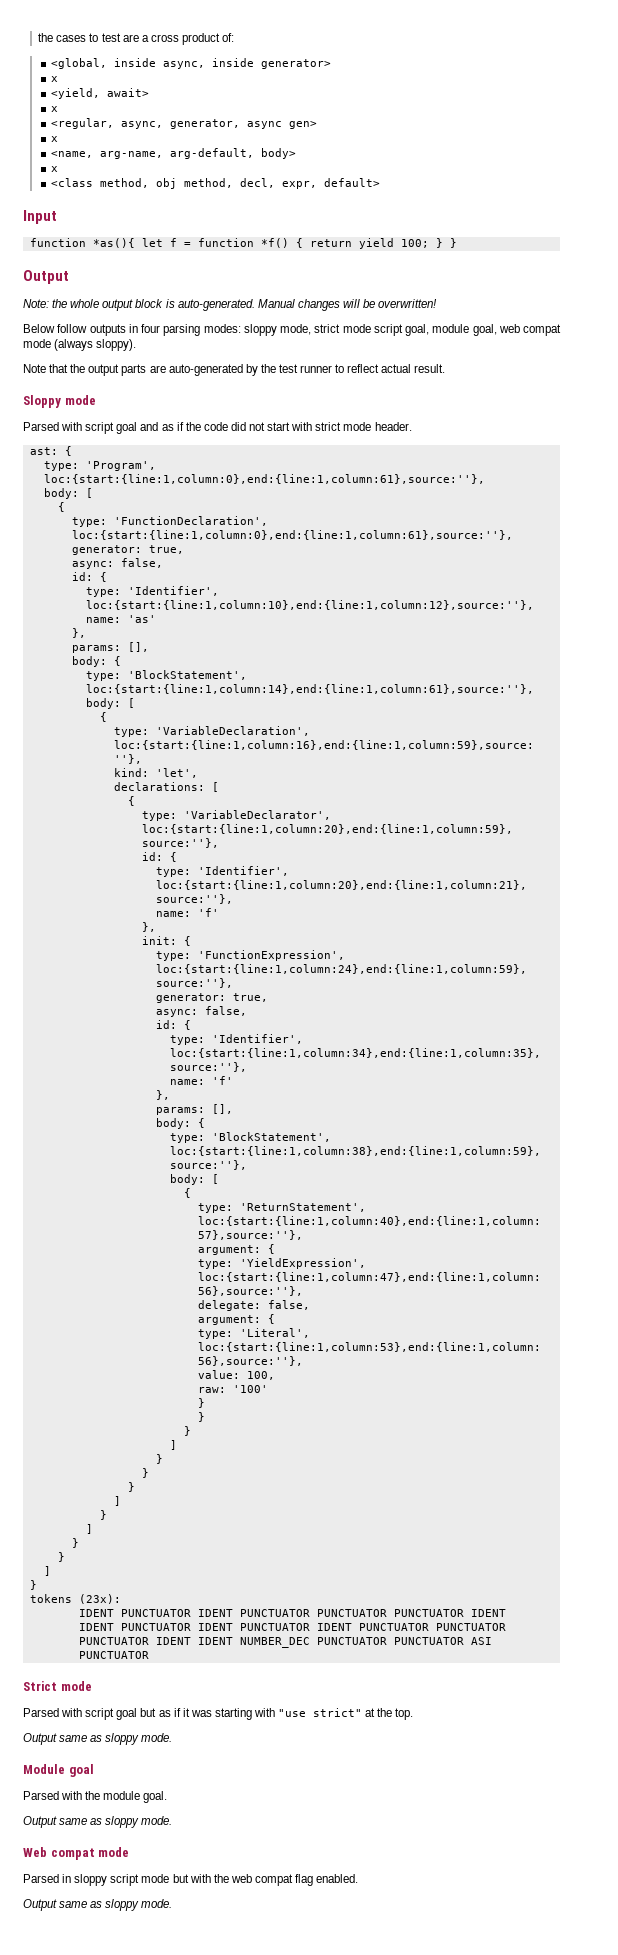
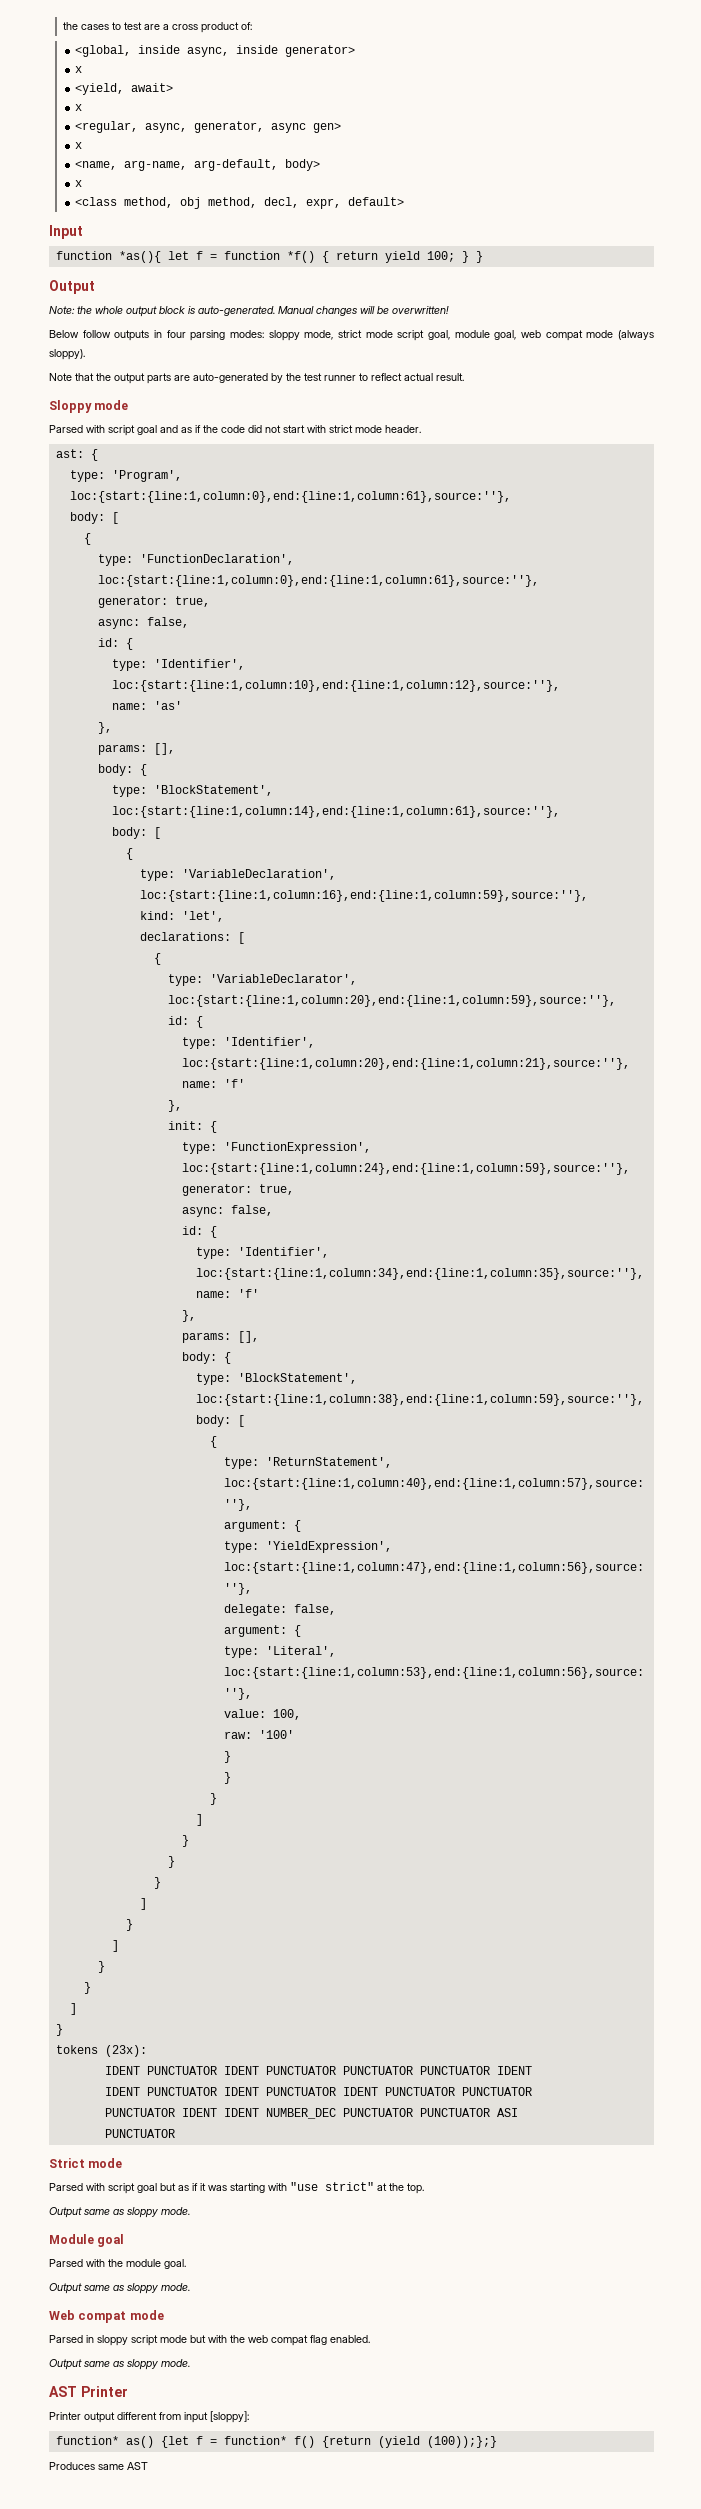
(173, 1903) none -> [49,2386,128,2397] [49,2411,249,2423] [55,2436,497,2448] [49,2462,148,2470] // AST Printer // Printer output different from input [sloppy]: // function* as() {let f = function* f() {return (yield (100));};} // Produces same AST

